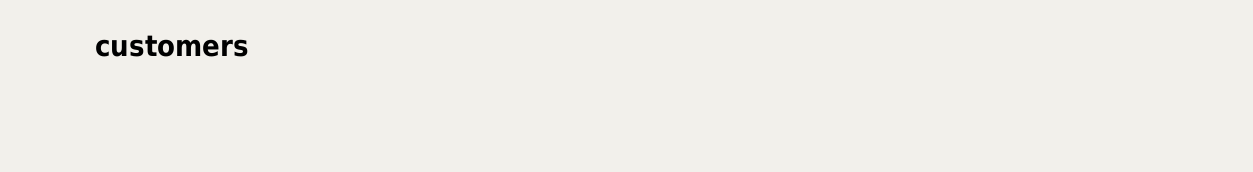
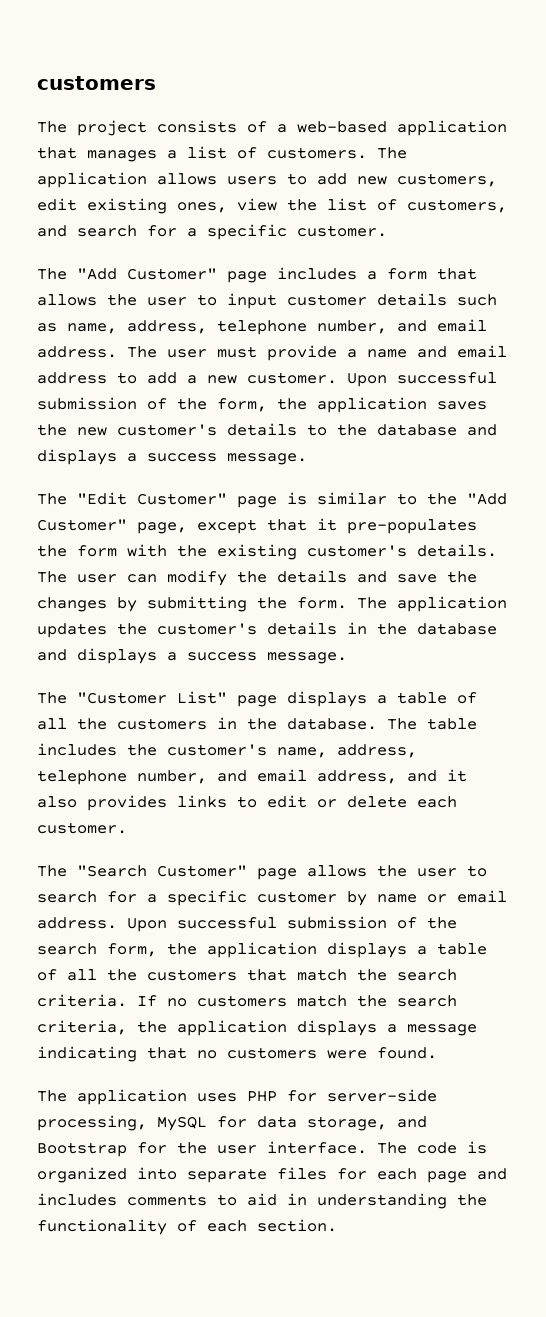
[95,35,249,57] customers -> [37,76,156,90] [37,120,507,136] [37,146,407,162] [37,172,497,188] [37,198,507,214] [37,224,387,240] [37,267,477,283] [37,293,497,309] [37,319,487,335] [37,345,507,361] [37,372,497,387] [37,397,487,413] [37,423,497,436] [37,449,307,465] [37,492,507,508] [37,518,477,534] [37,544,497,560] [37,570,477,586] [37,596,507,612] [37,622,497,638] [37,648,347,664] [37,691,477,707] [37,717,477,730] [37,743,417,758] [37,769,467,785] [37,795,457,811] [37,822,127,834] [37,865,487,880] [37,890,507,906] [37,916,457,932] [37,942,487,958] [37,969,457,981] [37,994,457,1007] [37,1020,477,1036] [37,1046,437,1062] [37,1089,437,1105] [37,1115,427,1131] [37,1141,487,1157] [37,1167,507,1183] [37,1193,487,1209] [37,1219,337,1235] customers // The project consists of a web-based application that manages a list of customers. The application allows users to add new customers, edit existing ones, view the list of customers, and search for a specific customer. // The "Add Customer" page includes a form that allows the user to input customer details such as name, address, telephone number, and email address. The user must provide a name and email address to add a new customer. Upon successful submission of the form, the application saves the new customer's details to the database and displays a success message. // The "Edit Customer" page is similar to the "Add Customer" page, except that it pre-populates the form with the existing customer's details. The user can modify the details and save the changes by submitting the form. The application updates the customer's details in the database and displays a success message. // The "Customer List" page displays a table of all the customers in the database. The table includes the customer's name, address, telephone number, and email address, and it also provides links to edit or delete each customer. // The "Search Customer" page allows the user to search for a specific customer by name or email address. Upon successful submission of the search form, the application displays a table of all the customers that match the search criteria. If no customers match the search criteria, the application displays a message indicating that no customers were found. // The application uses PHP for server-side processing, MySQL for data storage, and Bootstrap for the user interface. The code is organized into separate files for each page and includes comments to aid in understanding the functionality of each section.

